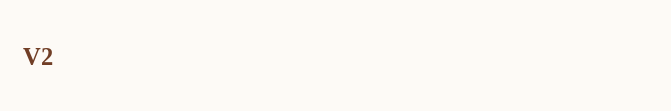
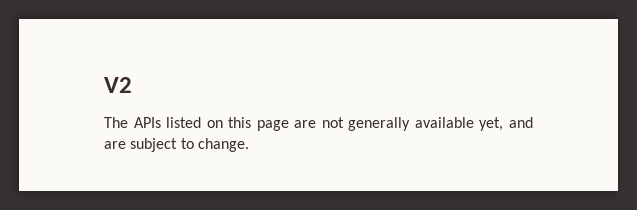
(53, 56) none -> [104,117,534,131] [104,138,249,152] // The APIs listed on this page are not generally available yet, and are subject to change.

